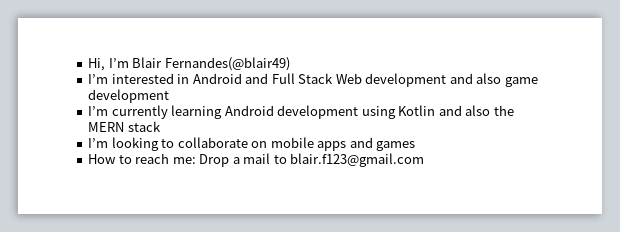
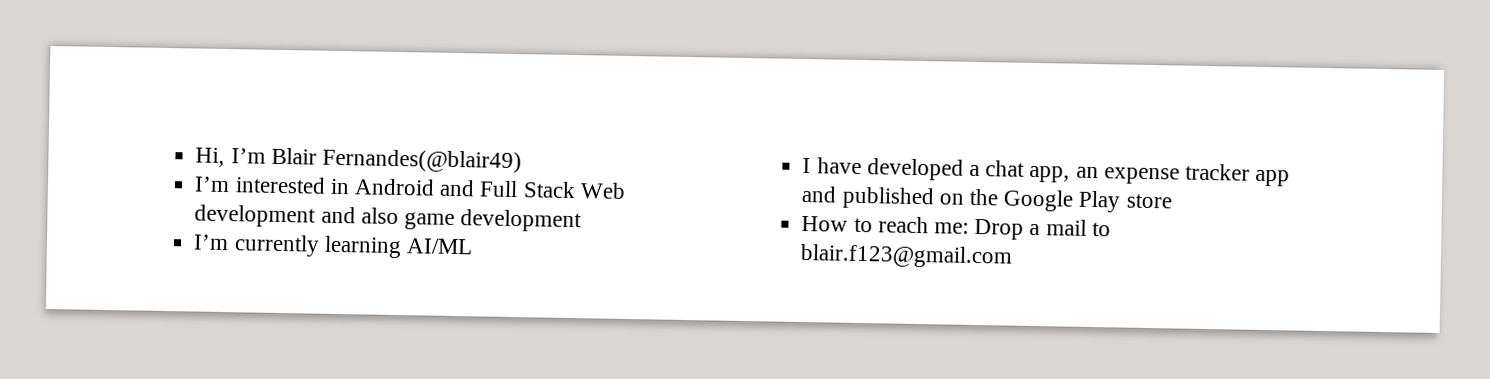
[224,105,514,119] [88,121,161,132] [88,137,416,151] Android development using Kotlin and also the MERN stack // I’m looking to collaborate on mobile apps and games -> [405,238,473,255] [802,157,1291,187] [801,185,1172,213] AI/ML // I have developed a chat app, an expense tracker app and published on the Google Play store

